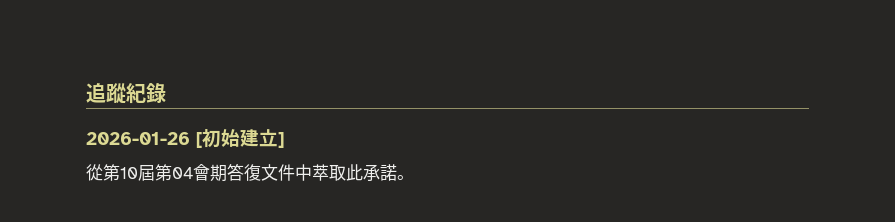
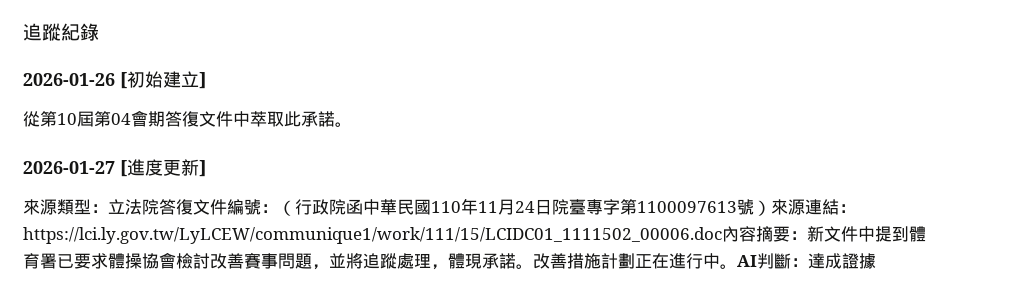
(414, 177) none -> [23,159,206,177] [23,198,856,216] [23,226,926,244] [23,252,876,270] // 2026-01-27 [進度更新] // 來源類型：立法院答復文件編號：（行政院函中華民國110年11月24日院臺專字第1100097613號）來源連結：https://lci.ly.gov.tw/LyLCEW/communique1/work/111/15/LCIDC01_1111502_00006.doc內容摘要：新文件中提到體育署已要求體操協會檢討改善賽事問題，並將追蹤處理，體現承諾。改善措施計劃正在進行中。AI判斷：達成證據

